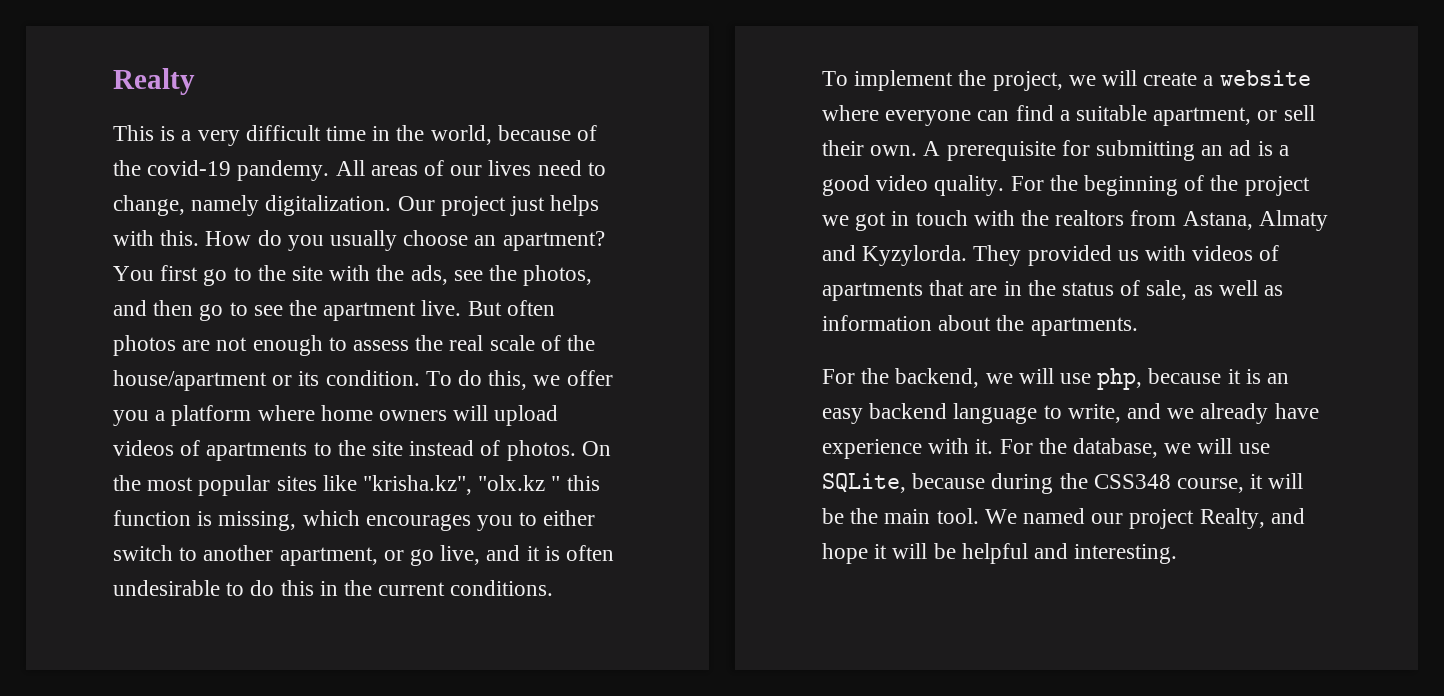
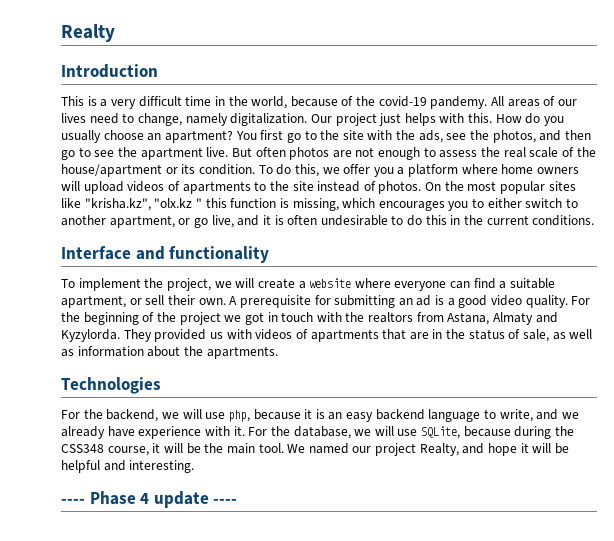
(195, 81) none -> [61,64,158,78] // Introduction
(554, 588) none -> [61,246,270,263] // Interface and functionality
(1138, 326) none -> [61,377,161,394] // Technologies
(1178, 554) none -> [61,491,238,508] // ---- Phase 4 update ----

